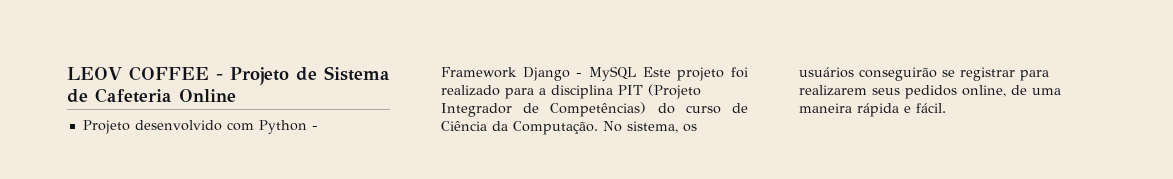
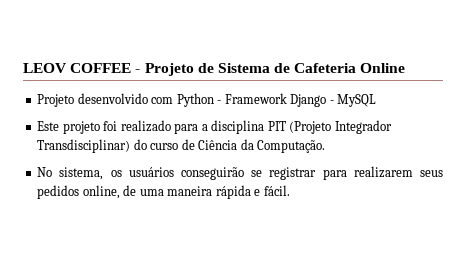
(636, 73) none -> (377, 100) //
[523,102,647,117] de Competências) -> [37,139,131,153] Transdisciplinar)
(598, 128) none -> (326, 146) //

